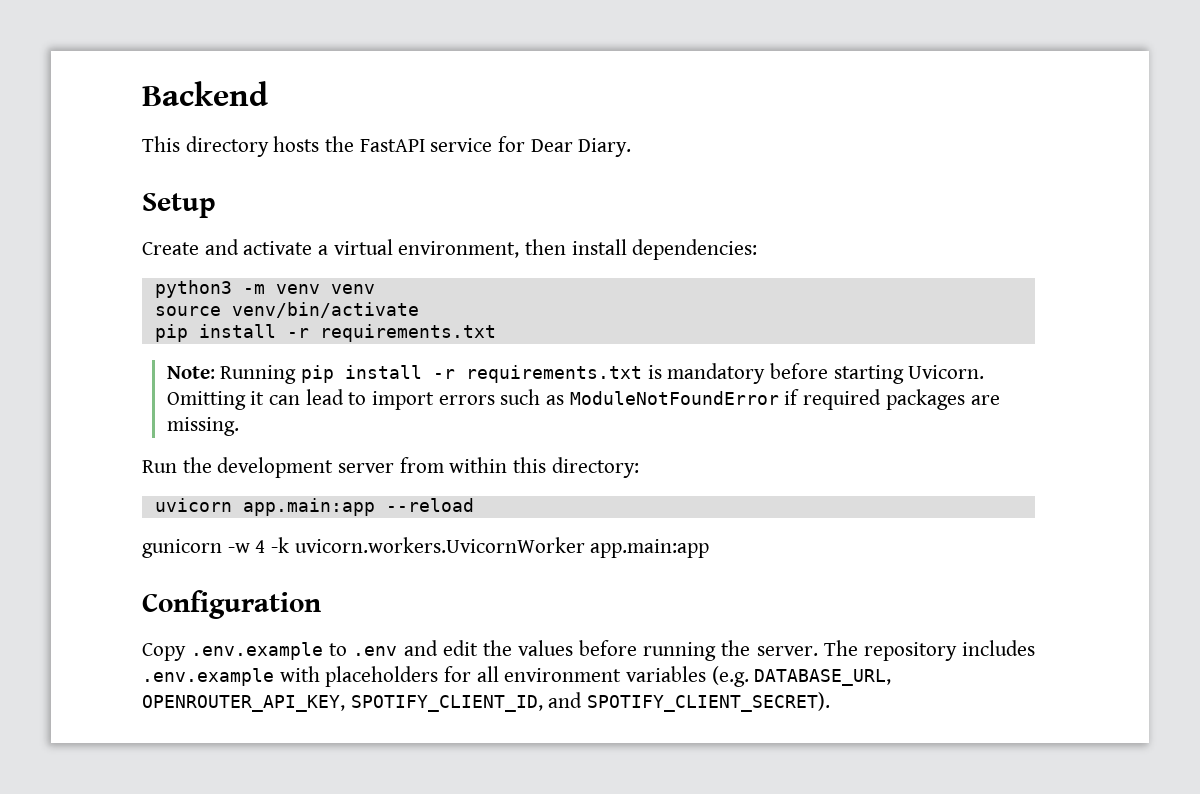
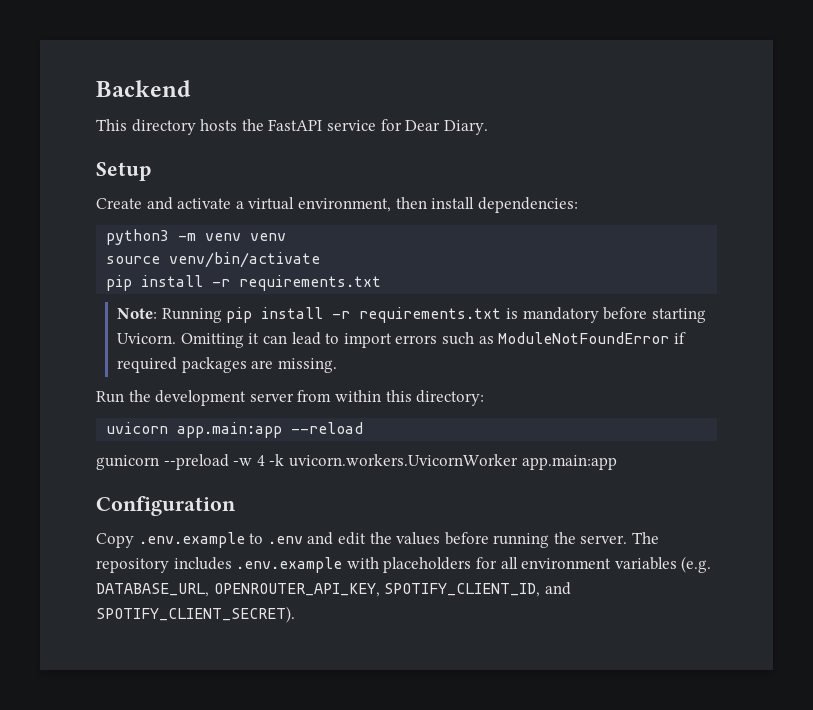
(222, 548) none -> [163,454,229,470] --preload

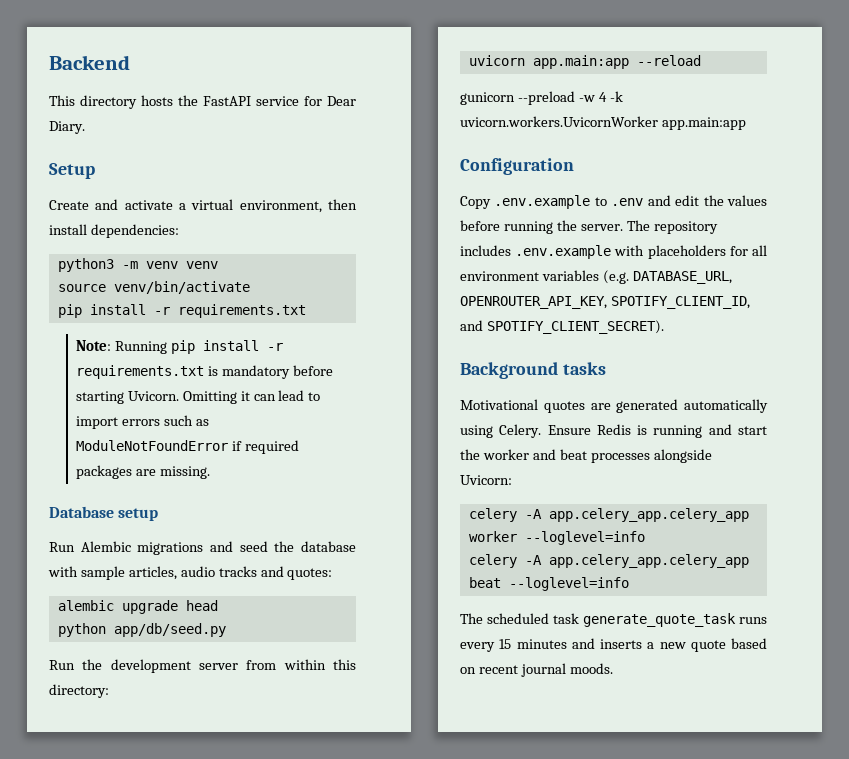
(338, 365) none -> [49,506,159,521] [49,541,356,555] [48,566,333,580] [57,600,218,614] [57,623,226,637] // Database setup // Run Alembic migrations and seed the database with sample articles, audio tracks and quotes: // alembic upgrade head // python app/db/seed.py
(295, 614) none -> [460,362,606,379] [460,399,768,413] [460,424,767,438] [460,449,712,463] [460,475,512,485] [468,508,749,522] [468,531,645,545] [468,554,749,568] [468,577,629,591] [460,613,767,627] [460,638,767,652] [460,663,613,677] // Background tasks // Motivational quotes are generated automatically using Celery. Ensure Redis is running and start the worker and beat processes alongside Uvicorn: // celery -A app.celery_app.celery_app worker --loglevel=info // celery -A app.celery_app.celery_app beat --loglevel=info // The scheduled task generate_quote_task runs every 15 minutes and inserts a new quote based on recent journal moods.

